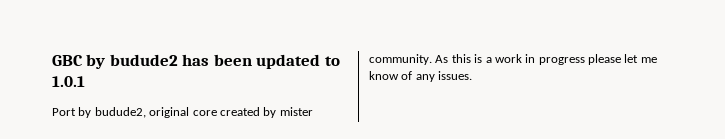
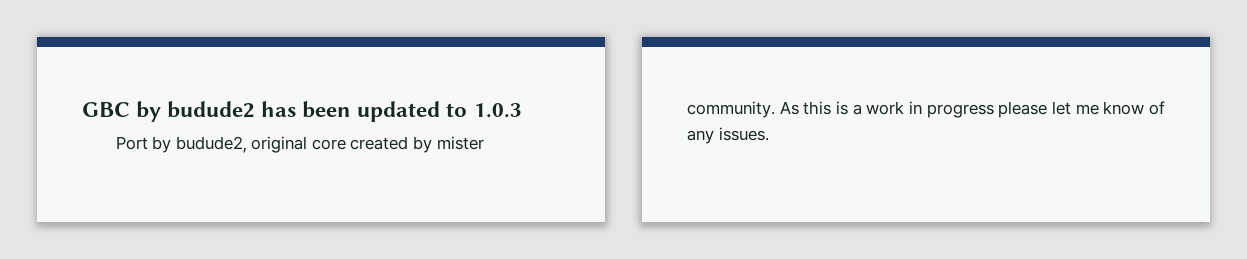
[52,76,85,87] 1.0.1 -> [473,103,522,118] 1.0.3

